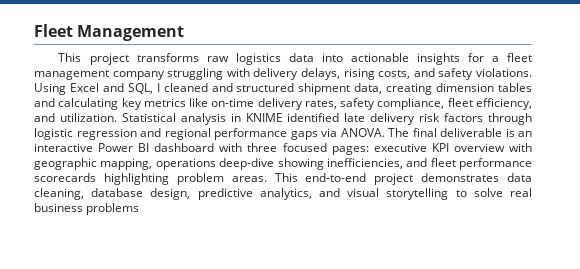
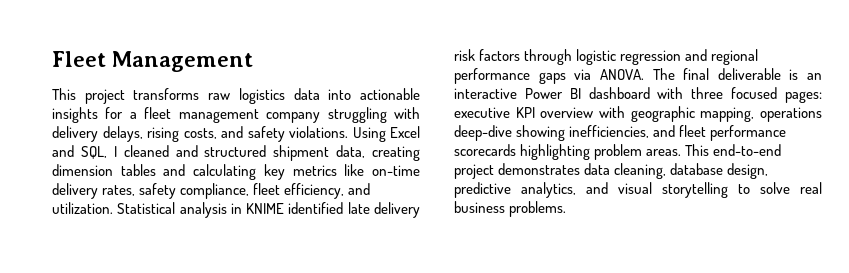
[86,203,140,215] problems -> [509,201,567,217] problems.

